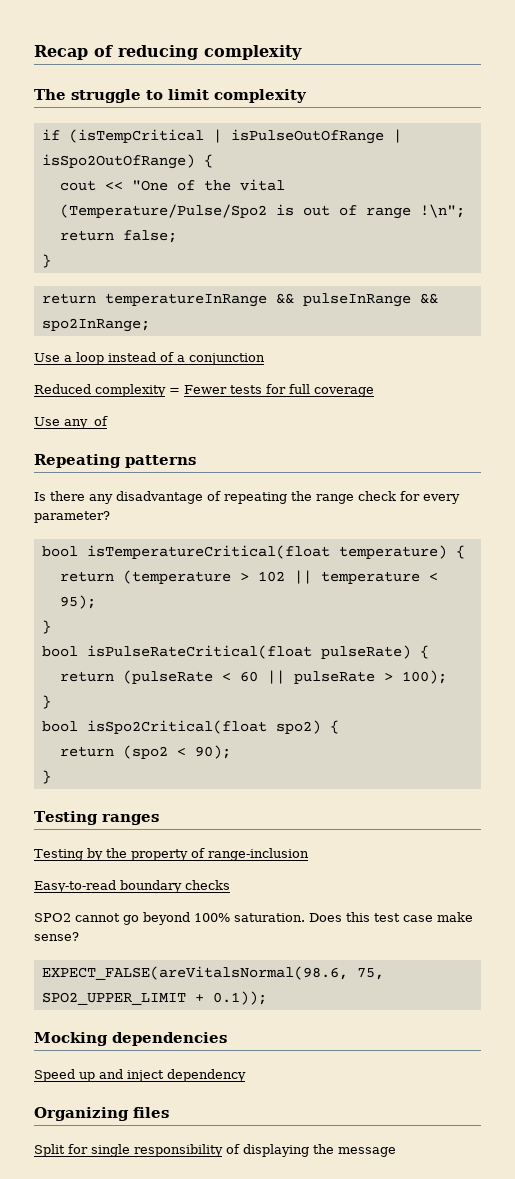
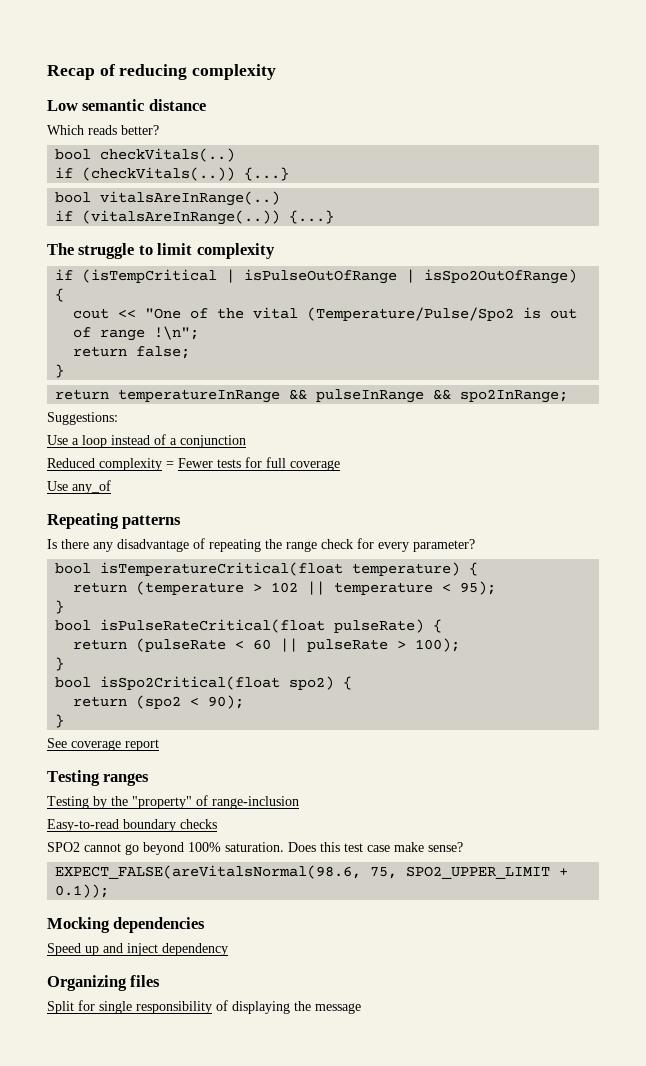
(302, 52) none -> [47,99,206,111] [47,125,159,135] [55,148,236,162] [55,167,290,181] [55,191,281,206] [55,210,335,225] // Low semantic distance // Which reads better? // bool checkVitals(..) // if (checkVitals(..)) {...} // bool vitalsAreInRange(..) // if (vitalsAreInRange(..)) {...}
(150, 325) none -> [47,412,118,425] // Suggestions:
(51, 777) none -> [47,738,159,751] // See coverage report
[131,849,188,861] property -> [132,796,192,809] "property"

